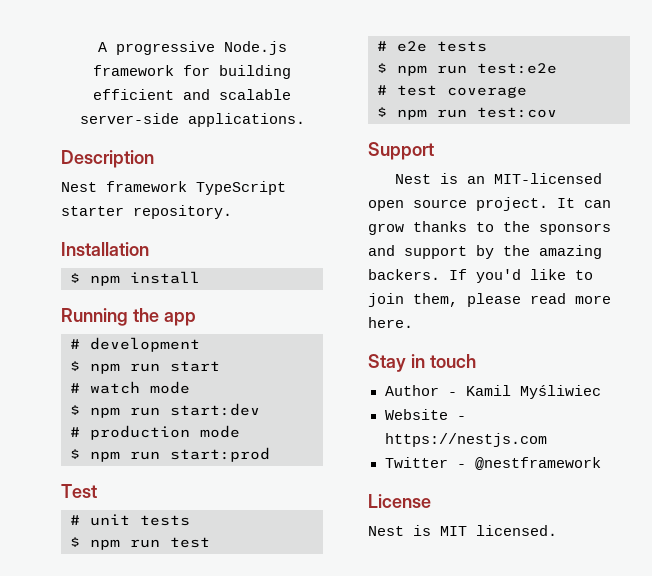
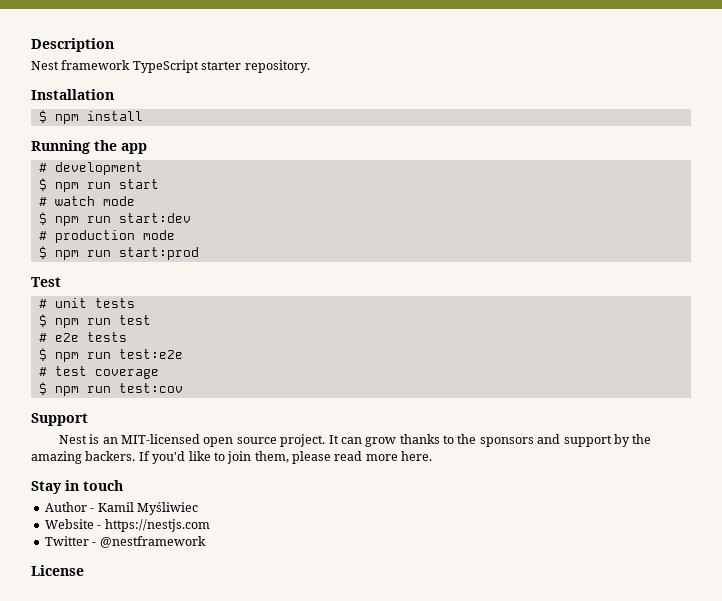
[97,41,287,55] [93,65,291,79] [93,89,291,100] [79,113,305,127] A progressive Node.js framework for building efficient and scalable server-side applications. // -> (31, 45) none
[368,525,557,536] // Nest is MIT licensed. -> (84, 570) none

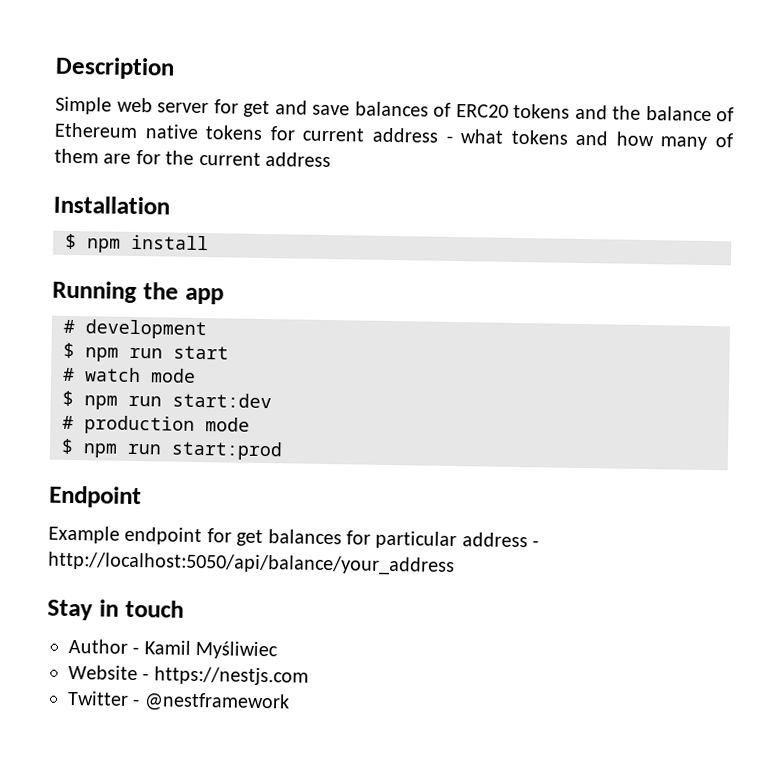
[31,60,310,73] Nest framework TypeScript starter repository. -> [55,96,734,122] [54,122,734,150] [54,148,331,168] Simple web server for get and save balances of ERC20 tokens and the balance of Ethereum native tokens for current address - what tokens and how many of them are for the current address
[31,277,61,287] [38,298,135,308] [38,314,151,328] [38,332,127,342] [38,348,183,362] [38,366,159,379] [38,382,183,396] [31,413,88,426] [58,434,652,447] [31,451,433,464] Test // # unit tests // $ npm run test // # e2e tests // $ npm run test:e2e // # test coverage // $ npm run test:cov // Support // Nest is an MIT-licensed open source project. It can grow thanks to the sponsors and support by the amazing backers. If you'd like to join them, please read more here. -> [49,485,142,509] [48,525,540,550] [48,551,455,577] Endpoint // Example endpoint for get balances for particular address - http://localhost:5050/api/balance/your_address
[31,565,84,576] // License -> (290, 702) none

